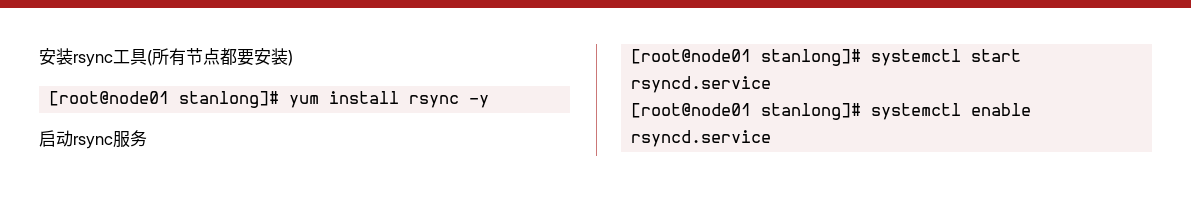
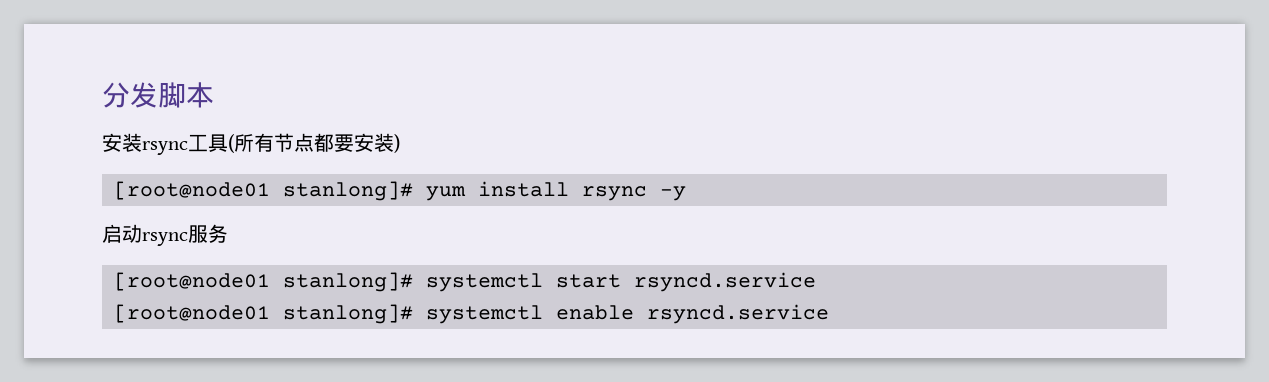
(39, 56) none -> [102,82,214,108] 分发脚本 //

